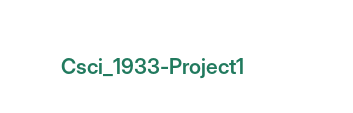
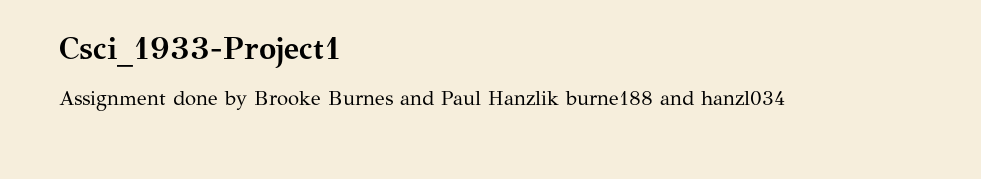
(244, 68) none -> [59,91,785,111] // Assignment done by Brooke Burnes and Paul Hanzlik burne188 and hanzl034

